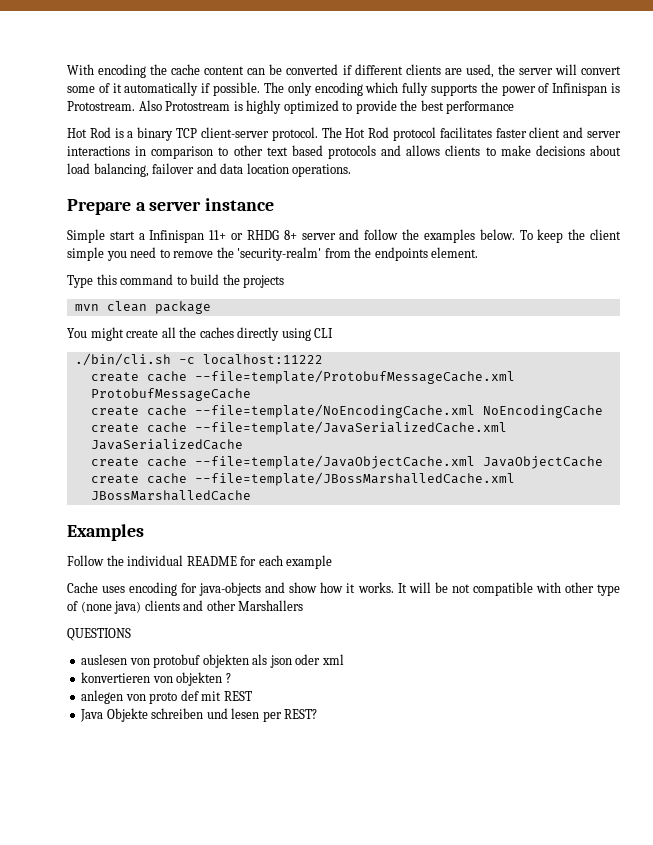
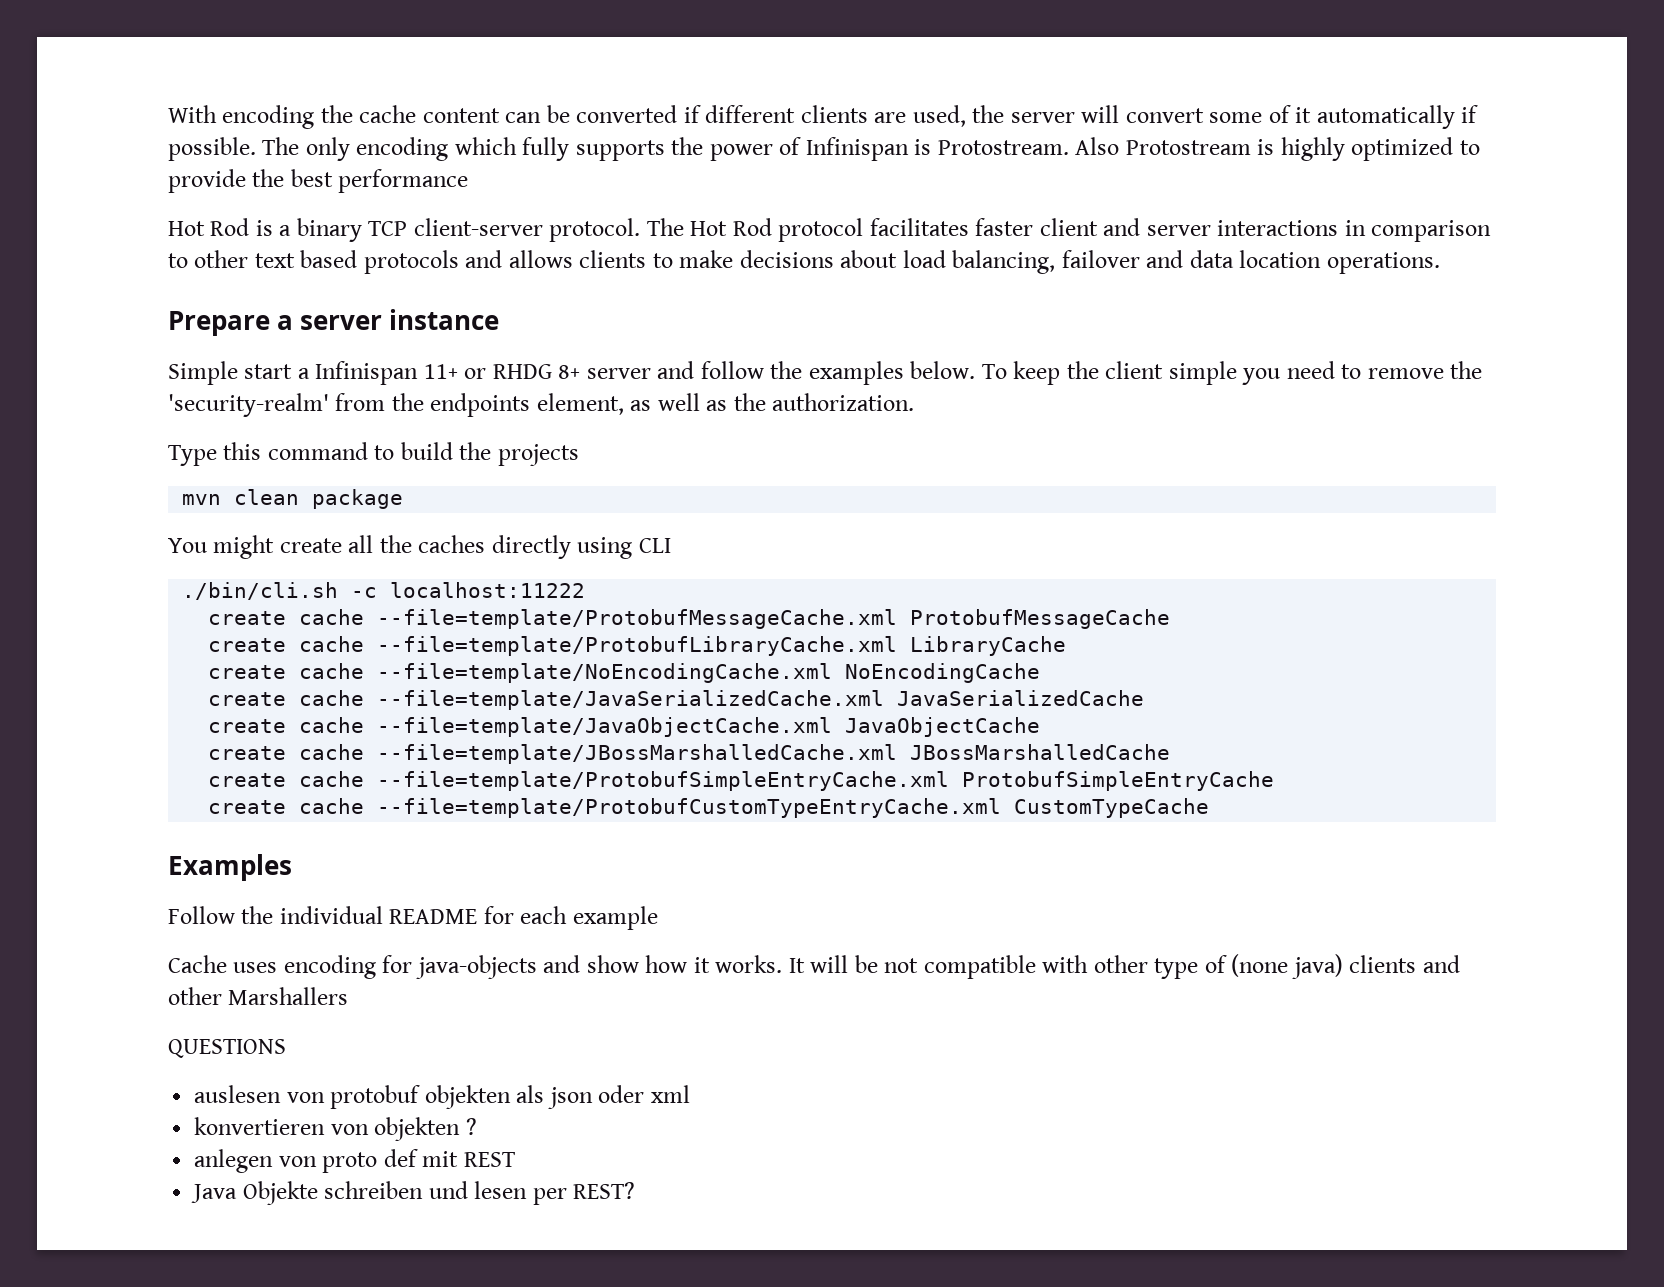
[431,247,479,258] element. -> [536,393,915,415] element, as well as the authorization.
(251, 394) none -> [208,636,1067,656] // create cache --file=template/ProtobufLibraryCache.xml LibraryCache
(251, 495) none -> [208,771,1275,791] [208,798,1210,818] // create cache --file=template/ProtobufSimpleEntryCache.xml ProtobufSimpleEntryCache // create cache --file=template/ProtobufCustomTypeEntryCache.xml CustomTypeCache

